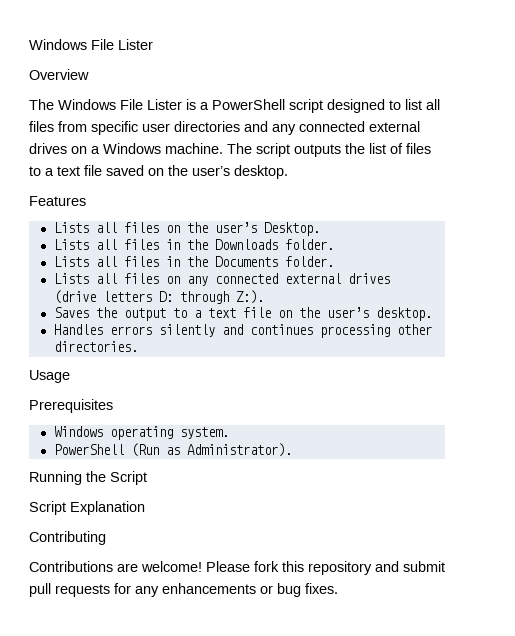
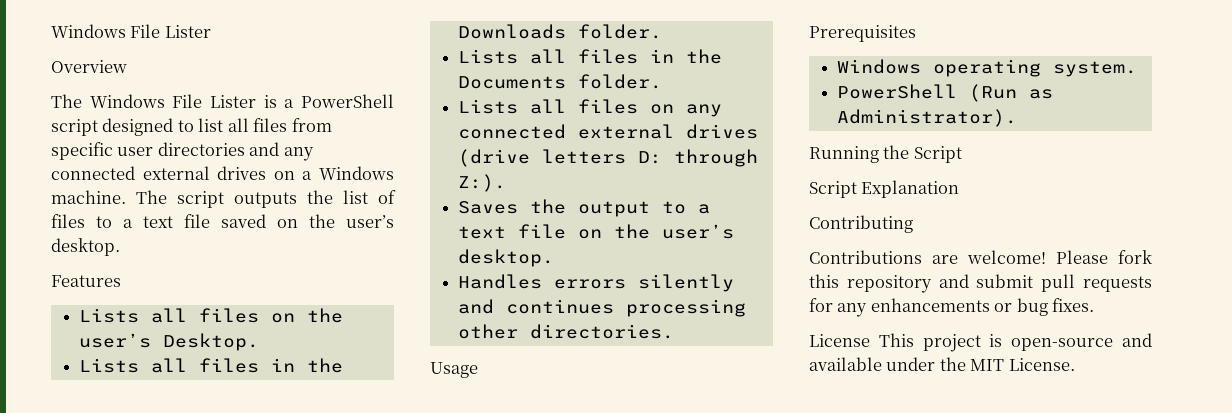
(338, 588) none -> [809,333,1152,352] [809,357,1075,371] // License This project is open-source and available under the MIT License.

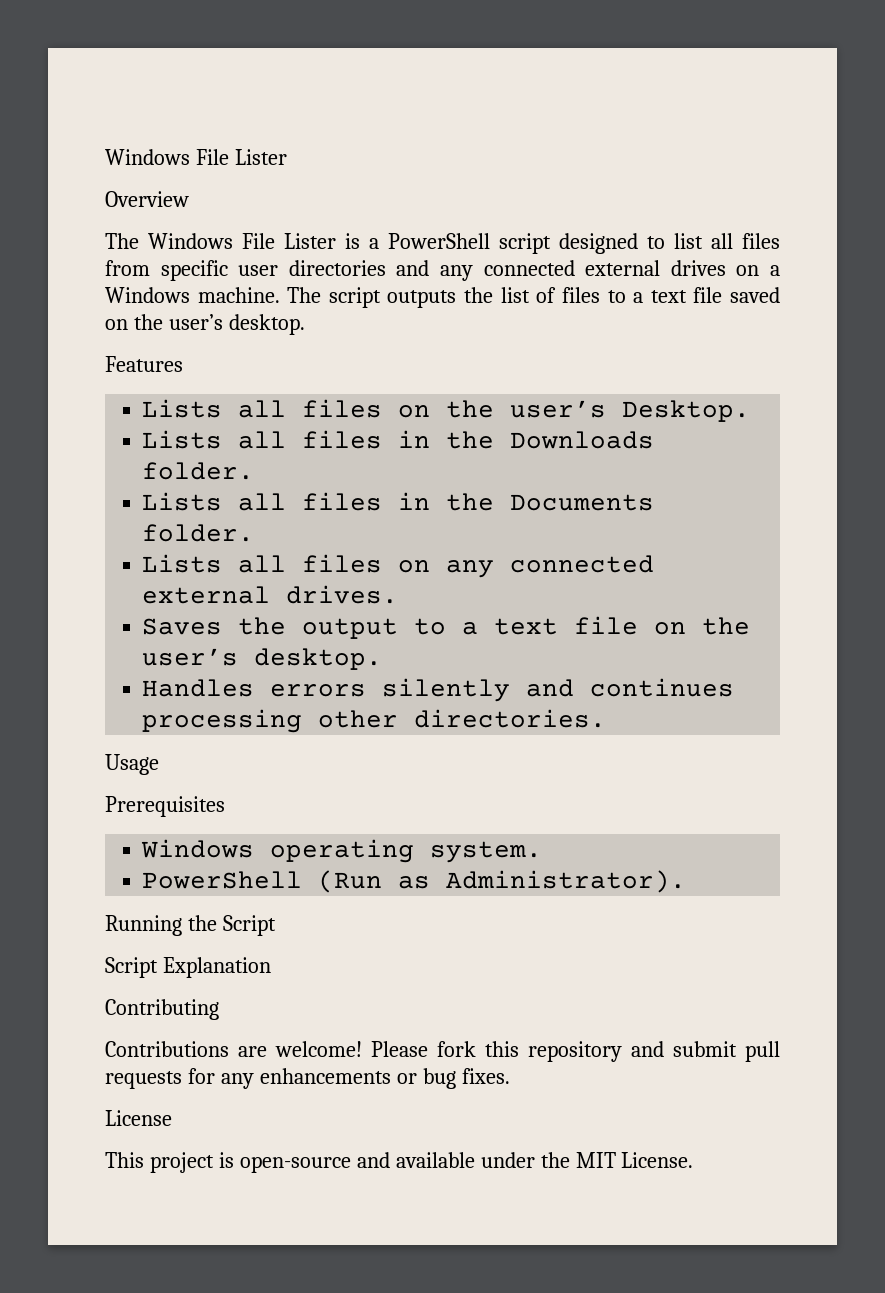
[686,124,759,139] [458,149,759,167] [458,174,507,192] drives (drive letters D: through Z:). -> [286,585,399,604] drives.
(870, 340) none -> (172, 1118) //

